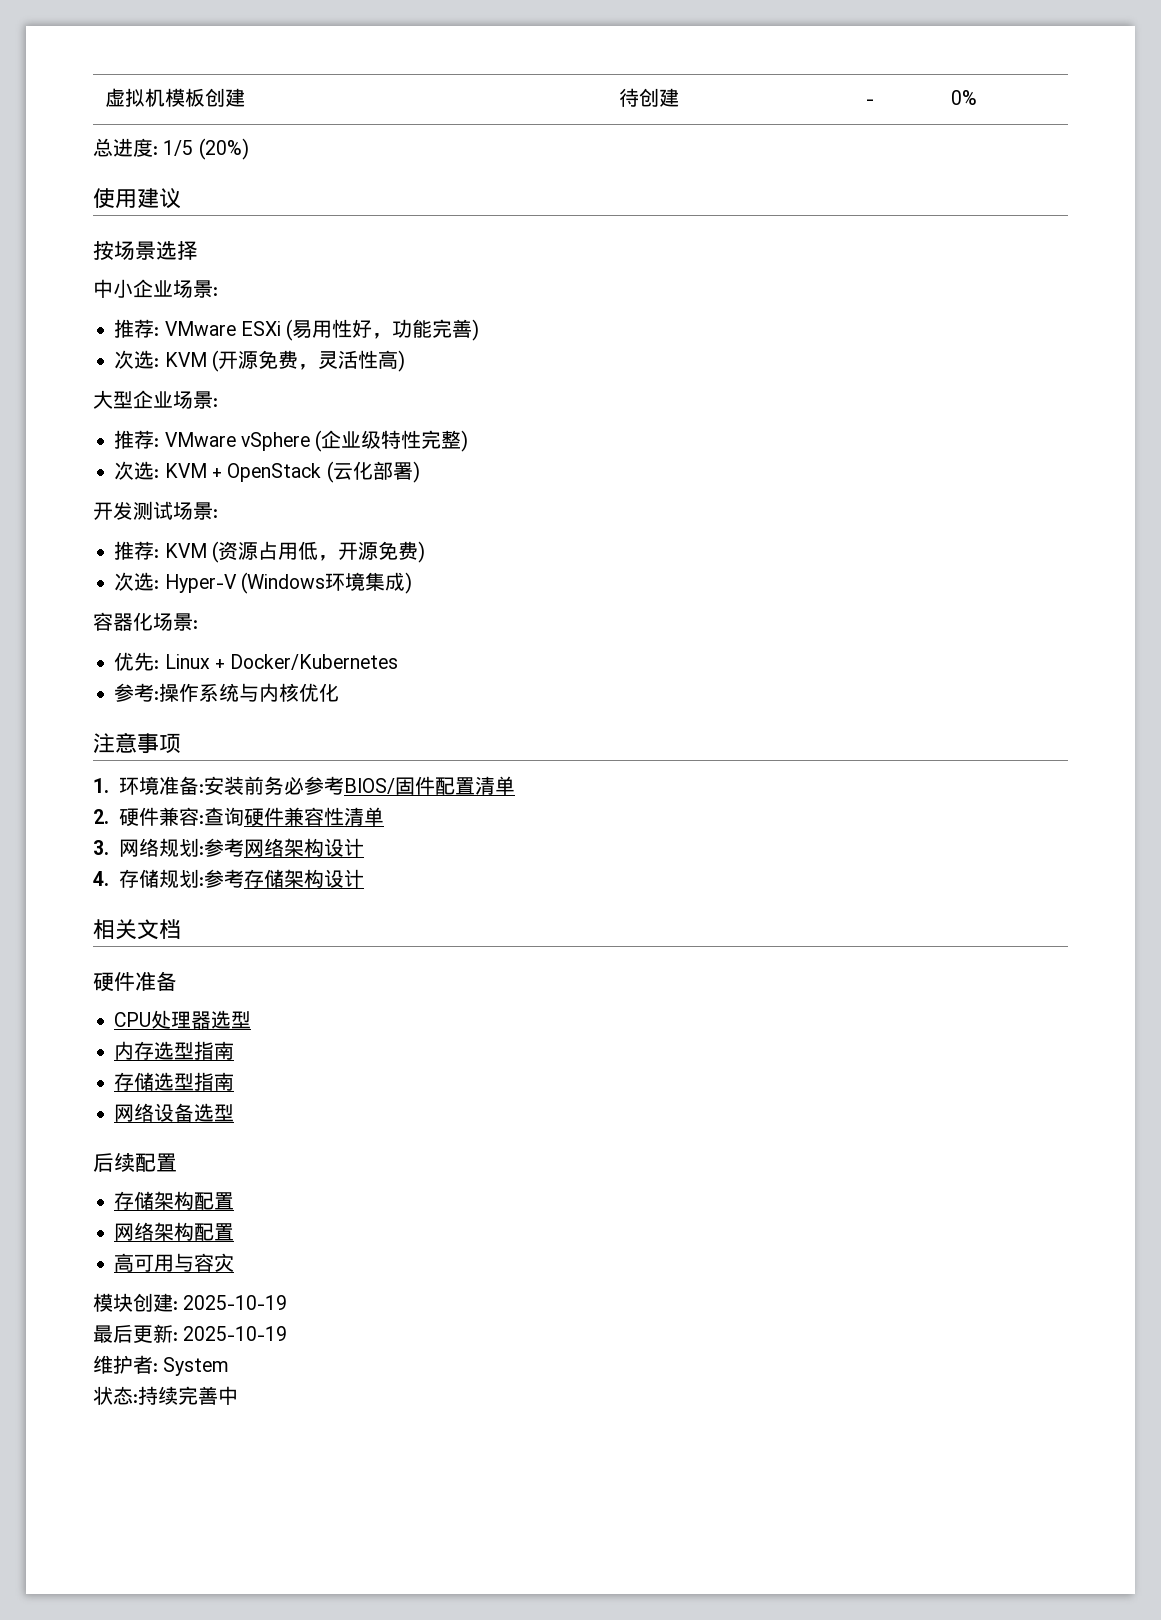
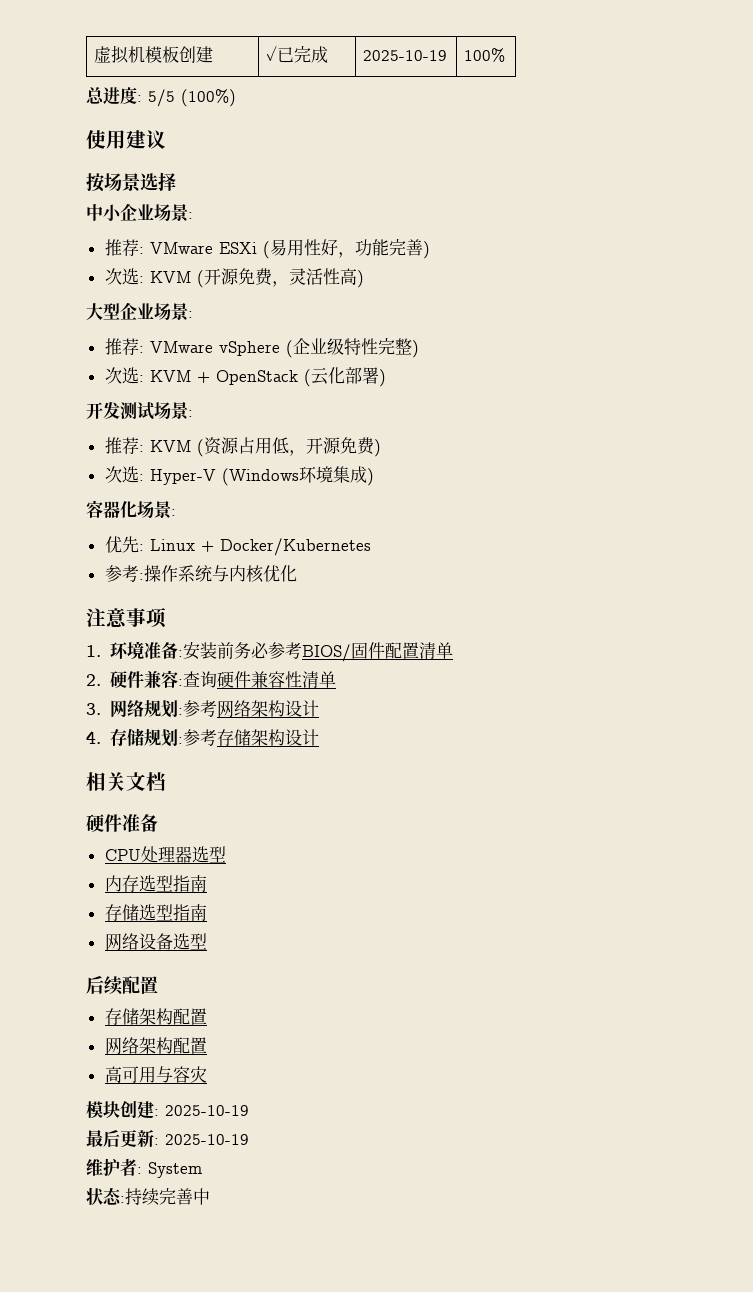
[619,88,680,107] [866,99,875,105] [951,90,978,105] 待创建 | - | 0% -> [266,46,329,63] [363,50,448,61] [464,48,506,62] ✓已完成 | 2025-10-19 | 100%
[163,138,249,160] 1/5 (20%) -> [148,89,236,107] 5/5 (100%)

